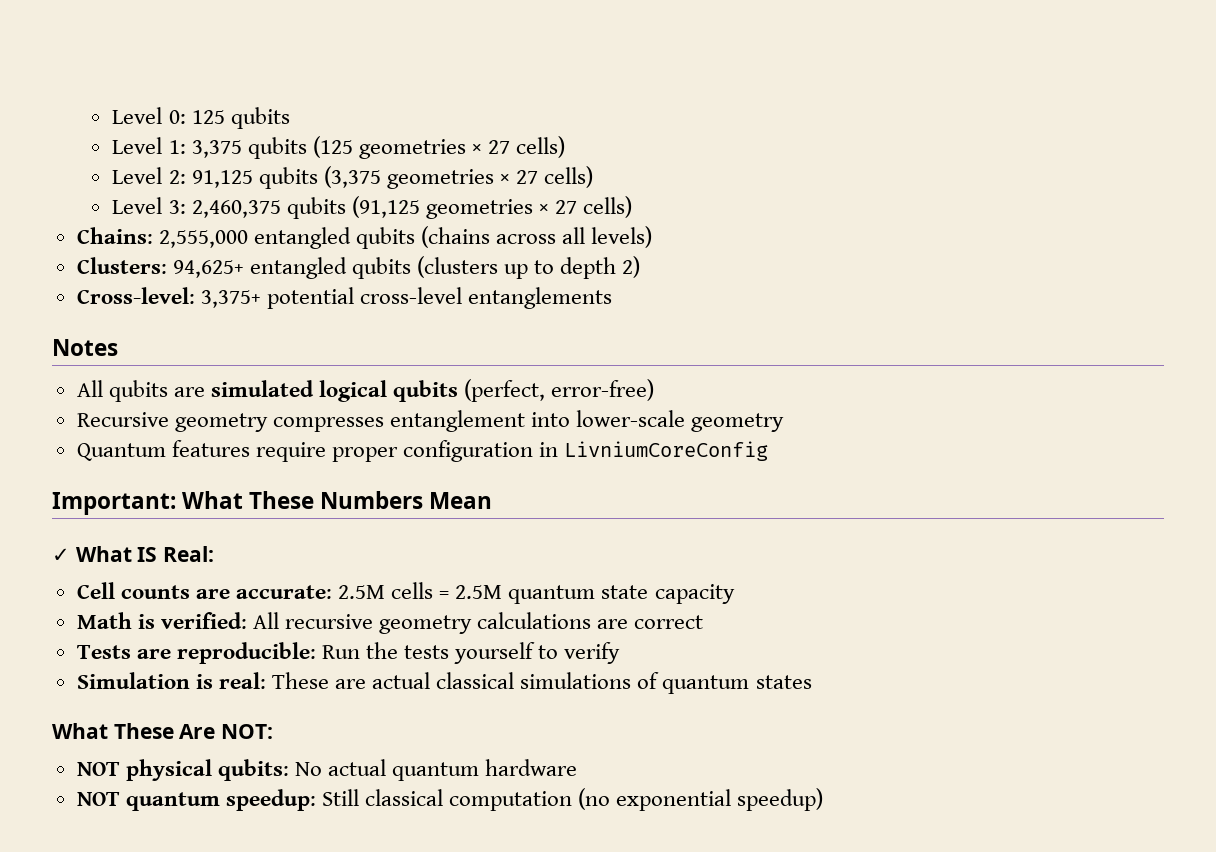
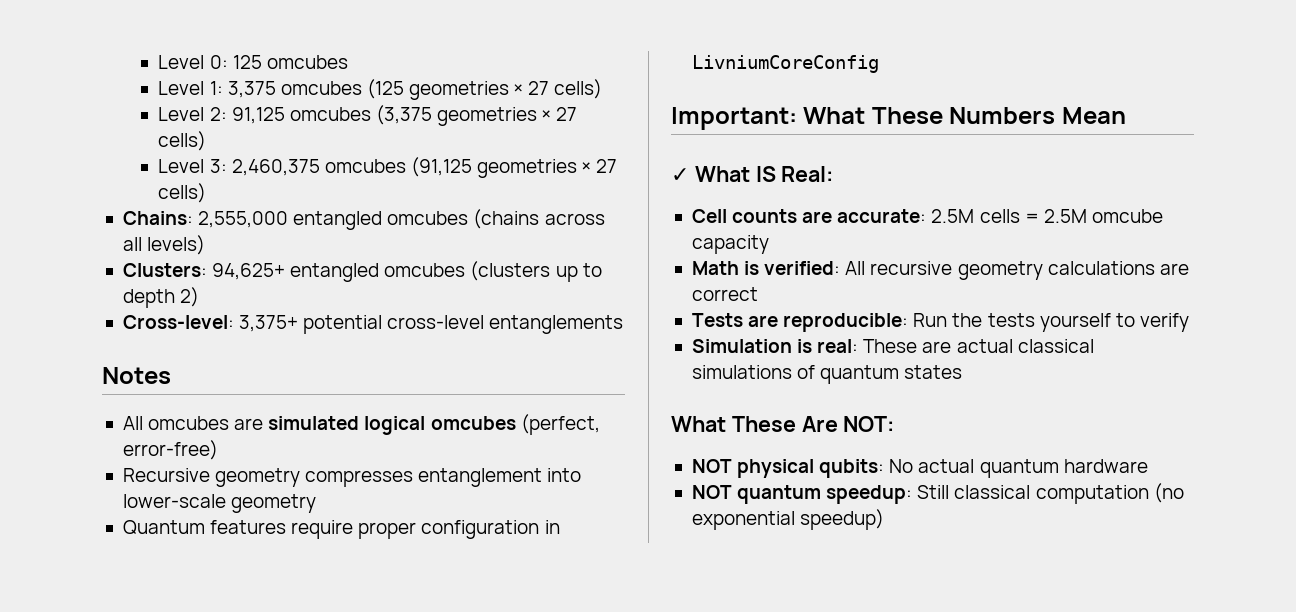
[230,107,290,129] qubits -> [266,55,348,69] omcubes
[247,137,307,159] qubits -> [280,81,362,95] omcubes
[258,167,318,189] qubits -> [289,107,371,121] omcubes
[286,197,346,219] qubits -> [324,159,406,173] omcubes
[355,227,415,249] qubits -> [387,211,469,225] omcubes
[351,257,411,279] qubits -> [384,263,466,277] omcubes
[108,380,168,402] qubits -> [148,416,230,430] omcubes
[393,380,459,402] qubits -> [430,416,516,430] omcubes
[508,585,649,604] quantum state -> [1091,209,1163,223] omcube

